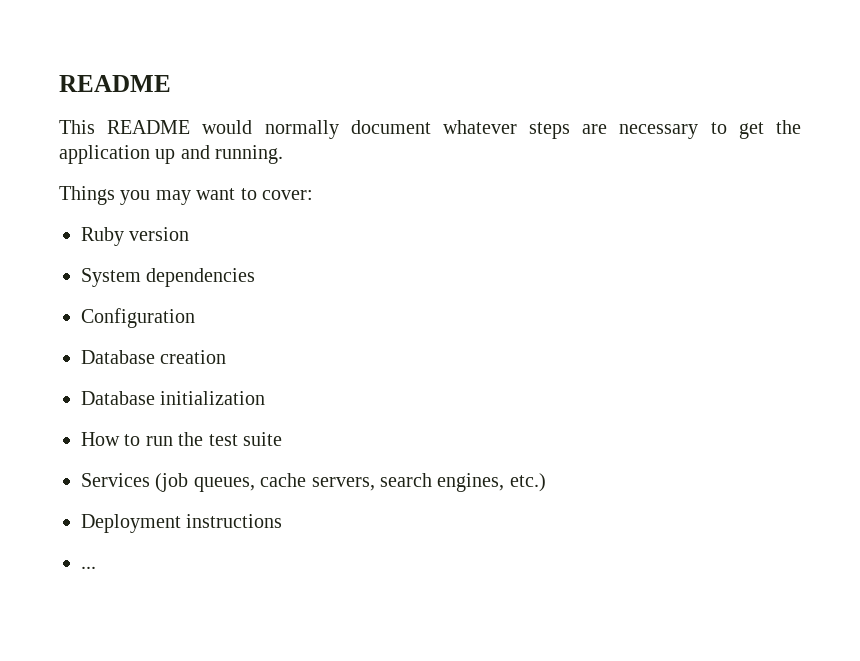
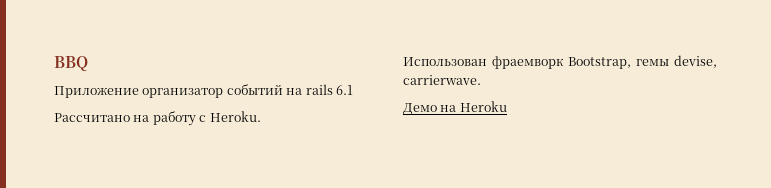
[59,75,171,92] [59,120,801,139] [59,145,284,164] [59,186,313,205] [81,227,190,246] [81,268,256,287] [81,308,195,328] [81,350,227,364] [81,391,266,405] [81,432,282,446] [81,473,546,492] [81,514,283,533] [81,566,96,569] README // This README would normally document whatever steps are necessary to get the application up and running. // Things you may want to cover: // Ruby version // System dependencies // Configuration // Database creation // Database initialization // How to run the test suite // Services (job queues, cache servers, search engines, etc.) // Deployment instructions // ... -> [54,56,88,71] [54,84,353,98] [54,111,261,126] [403,55,717,69] [403,75,481,85] [403,101,507,115] BBQ // Приложение организатор событий на rails 6.1 // Рассчитано на работу с Heroku. // Использован фраемворк Bootstrap, гемы devise, carrierwave. // Демо на Heroku

